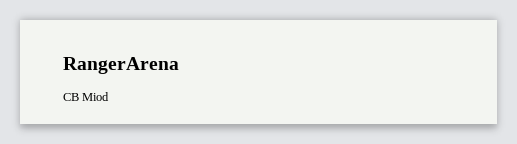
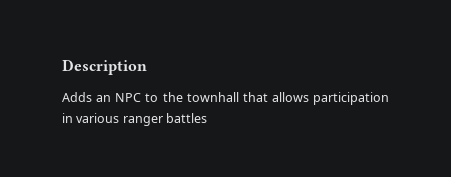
[63,57,179,74] [63,92,110,101] RangerArena // CB Miod -> [62,59,147,75] [62,92,389,105] [62,113,208,126] Description // Adds an NPC to the townhall that allows participation in various ranger battles

